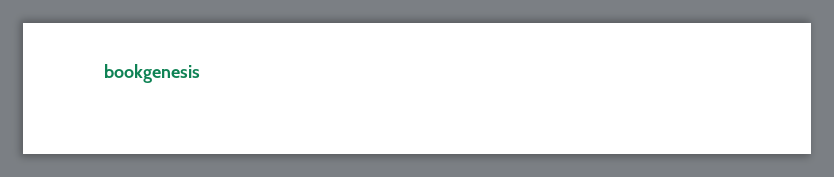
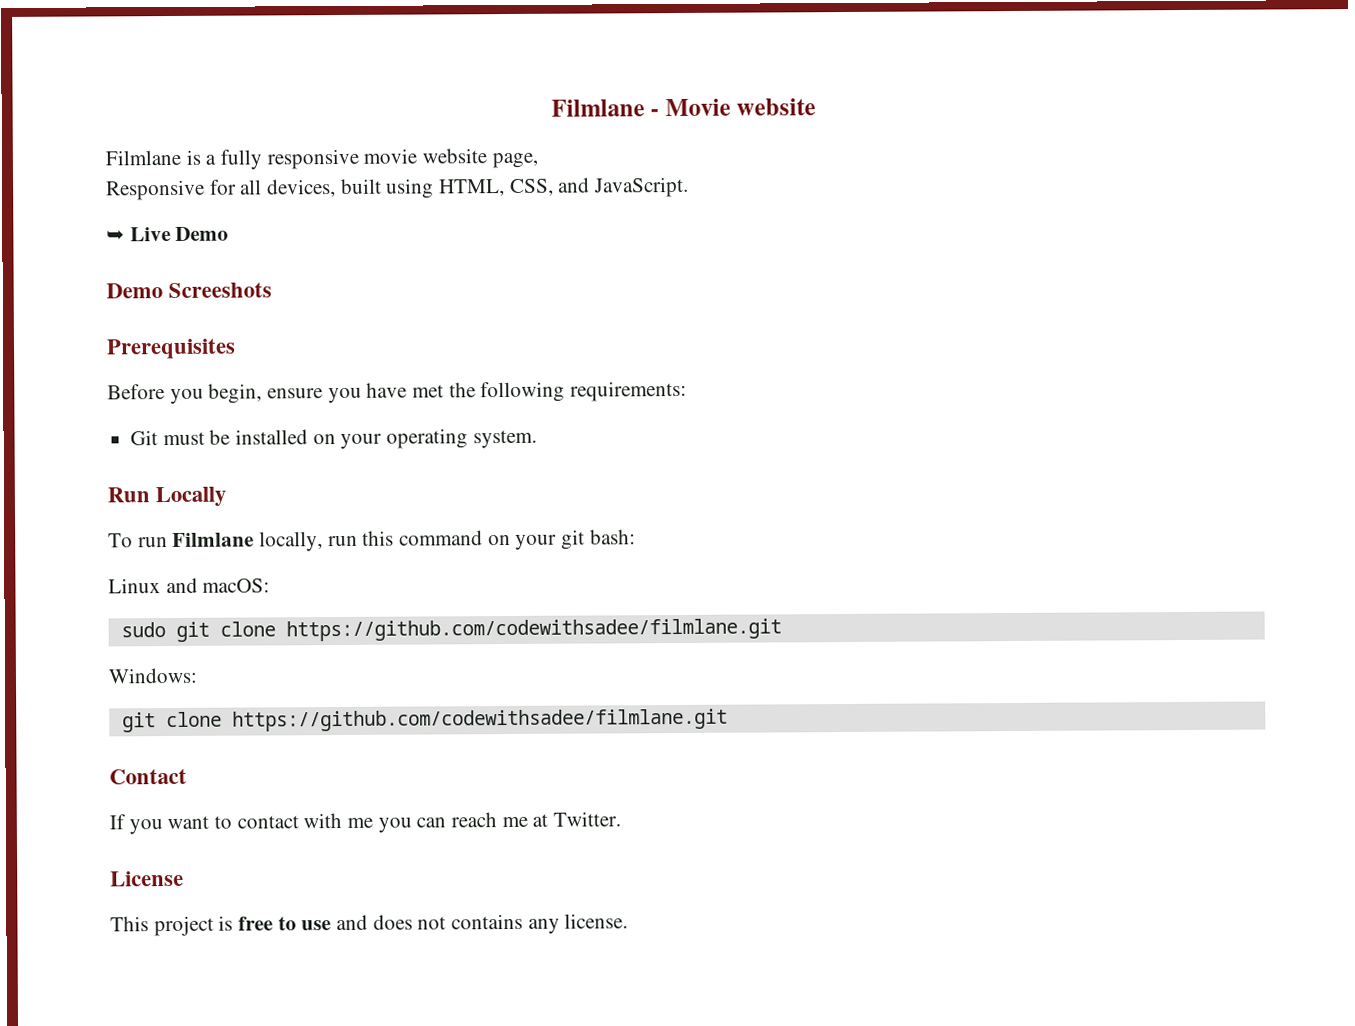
[104,64,200,83] bookgenesis -> [550,98,817,117] [105,148,538,170] [106,176,690,201] [106,226,230,242] [106,282,273,299] [106,338,236,360] [107,380,688,405] [130,428,537,449] [107,486,227,508] [108,529,636,552] [108,577,271,594] [120,618,782,642] [108,667,197,684] [121,708,728,733] [109,768,187,785] [109,811,622,835] [110,870,184,887] [110,913,629,937] Filmlane - Movie website // Filmlane is a fully responsive movie website page, // Responsive for all devices, built using HTML, CSS, and JavaScript. // ➥ Live Demo // Demo Screeshots // Prerequisites // Before you begin, ensure you have met the following requirements: // Git must be installed on your operating system. // Run Locally // To run Filmlane locally, run this command on your git bash: // Linux and macOS: // sudo git clone https://github.com/codewithsadee/filmlane.git // Windows: // git clone https://github.com/codewithsadee/filmlane.git // Contact // If you want to contact with me you can reach me at Twitter. // License // This project is free to use and does not contains any license.

